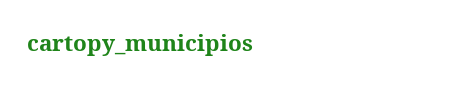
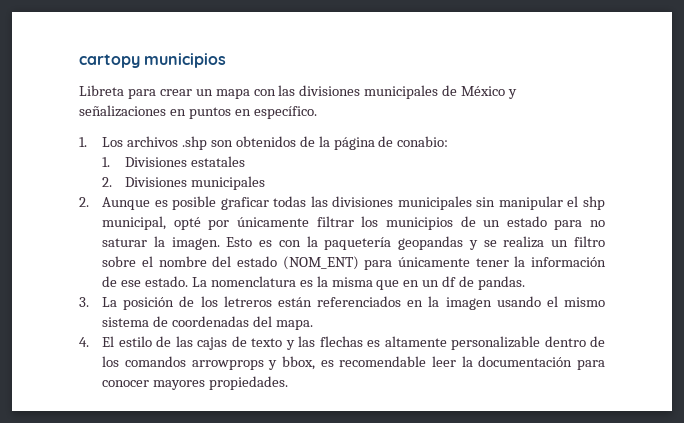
[27,34,253,56] cartopy_municipios -> [79,53,227,68] [79,85,518,99] [79,105,317,119] [79,136,449,150] [102,156,246,167] [102,176,266,190] [79,196,605,210] [102,216,605,230] [102,236,606,250] [102,256,606,270] [102,276,526,290] [79,296,605,310] [102,316,313,330] [79,336,605,350] [102,356,605,370] [102,376,288,390] cartopy municipios // Libreta para crear un mapa con las divisiones municipales de México y señalizaciones en puntos en específico. // 1. Los archivos .shp son obtenidos de la página de conabio: // 1. Divisiones estatales // 2. Divisiones municipales // 2. Aunque es posible graficar todas las divisiones municipales sin manipular el shp municipal, opté por únicamente filtrar los municipios de un estado para no saturar la imagen. Esto es con la paquetería geopandas y se realiza un filtro sobre el nombre del estado (NOM_ENT) para únicamente tener la información de ese estado. La nomenclatura es la misma que en un df de pandas. // 3. La posición de los letreros están referenciados en la imagen usando el mismo sistema de coordenadas del mapa. // 4. El estilo de las cajas de texto y las flechas es altamente personalizable dentro de los comandos arrowprops y bbox, es recomendable leer la documentación para conocer mayores propiedades.

